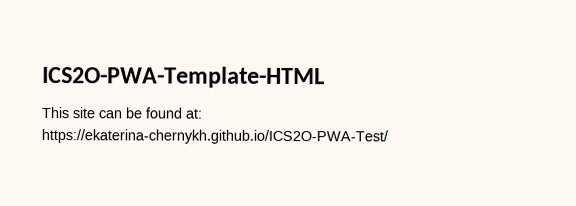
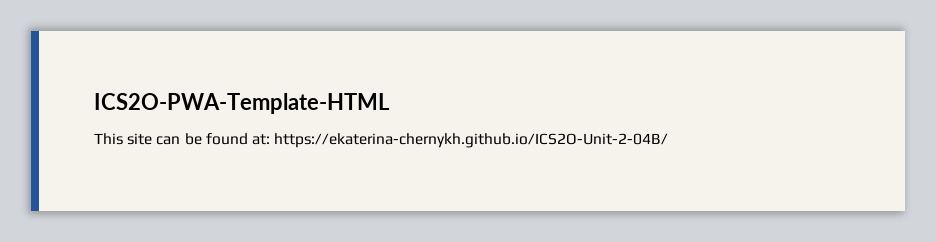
[41,128,389,145] https://ekaterina-chernykh.github.io/ICS2O-PWA-Test/ -> [274,133,669,148] https://ekaterina-chernykh.github.io/ICS2O-Unit-2-04B/

